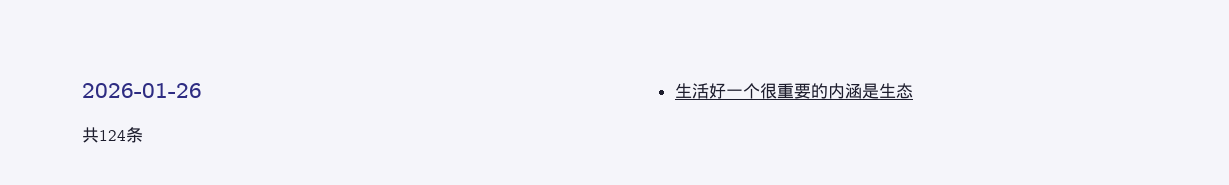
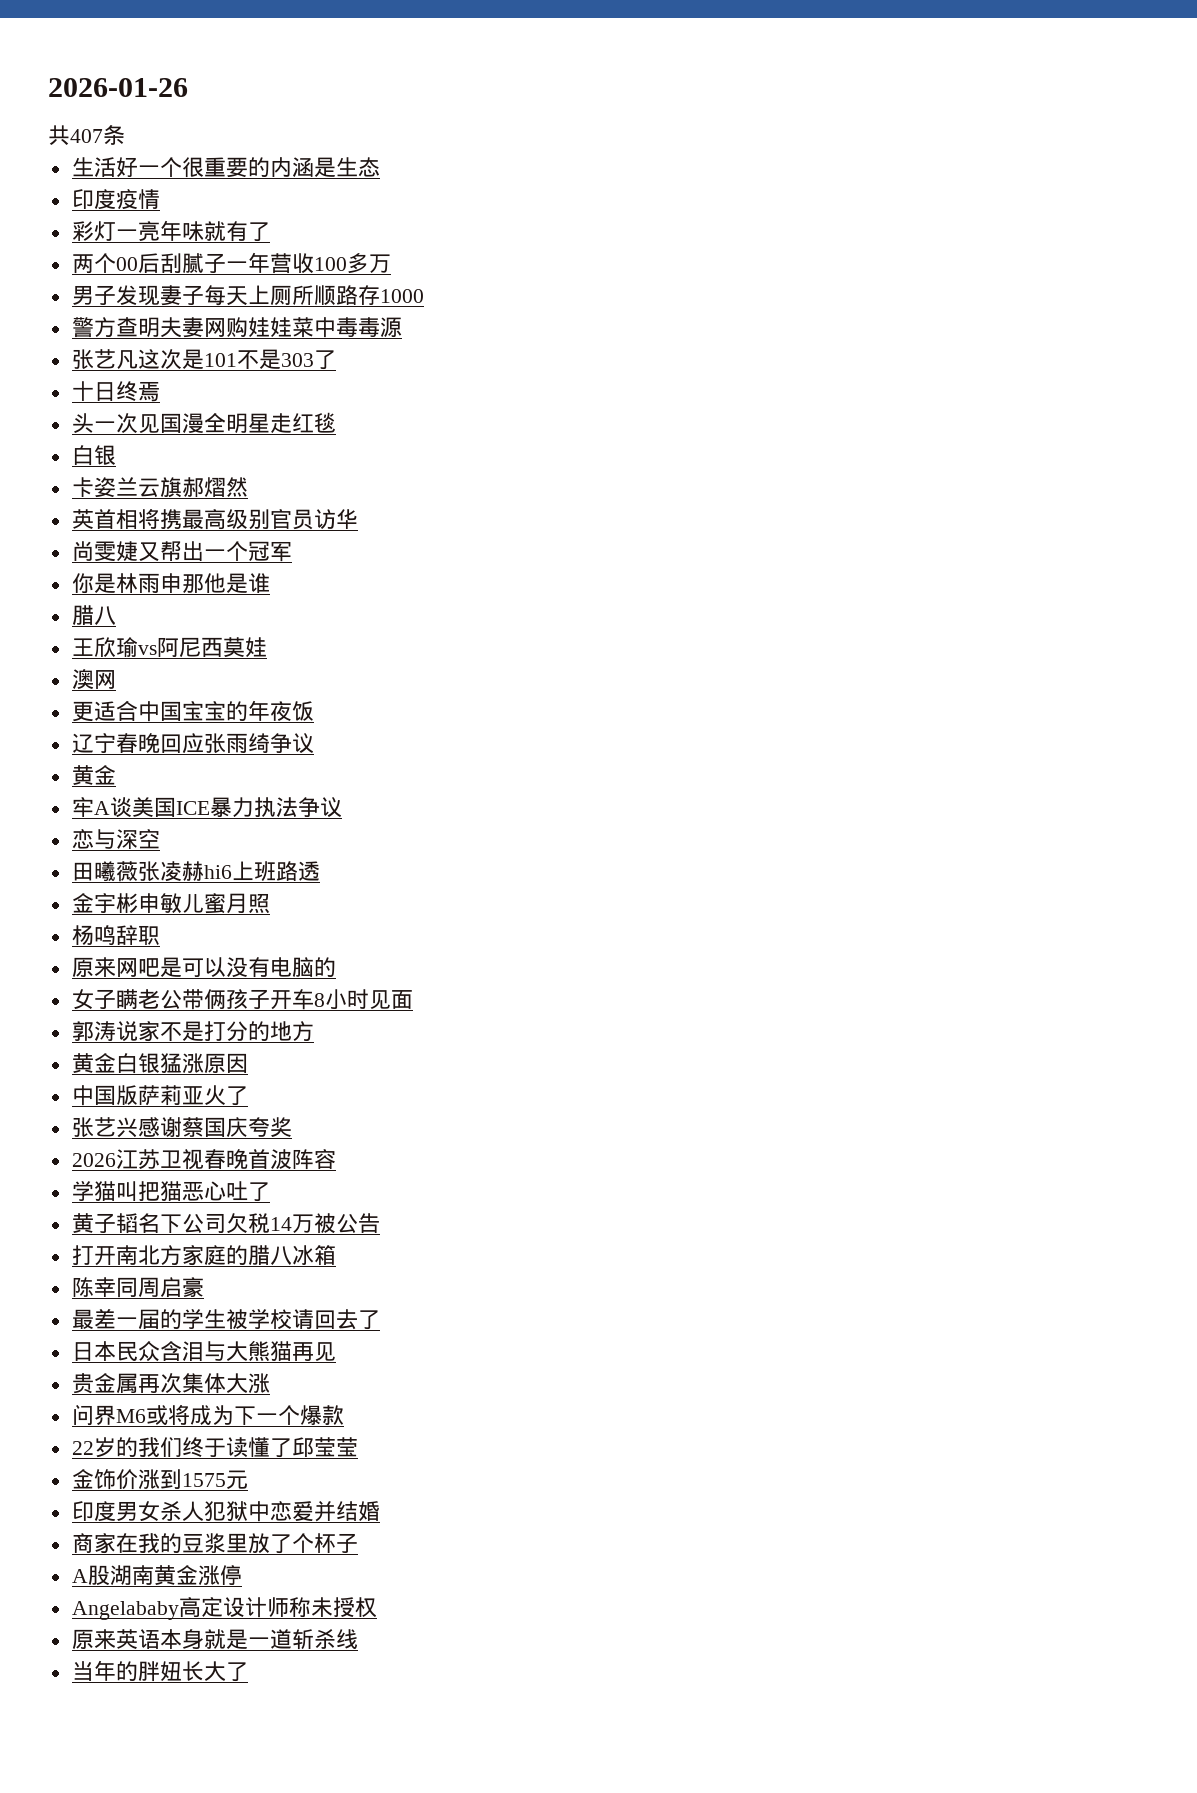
[99,130,126,141] 124 -> [70,129,103,143] 407
(913, 91) none -> [71,189,160,210] [71,220,270,242] [71,252,391,274] [71,285,424,306] [71,317,402,338] [71,349,336,370] [71,381,160,402] [71,412,336,434] [71,445,116,466] [71,477,248,498] [71,508,358,530] [71,541,292,562] [71,573,270,594] [71,605,116,626] [71,637,267,658] [71,669,116,690] [71,700,314,722] [71,733,314,754] [71,765,116,785] [71,797,342,818] [71,829,160,849] [71,861,320,882] [71,893,270,914] [71,925,160,946] [71,957,336,978] [71,989,413,1010] [71,1021,314,1042] [71,1053,248,1074] [71,1085,248,1106] [71,1117,292,1138] [71,1149,336,1170] [71,1181,270,1202] [71,1213,380,1234] [71,1245,336,1266] [71,1277,204,1298] [71,1308,380,1330] [71,1340,336,1362] [71,1373,270,1394] [71,1404,344,1426] [71,1437,358,1458] [71,1469,248,1490] [71,1501,380,1522] [71,1533,358,1554] [71,1565,242,1586] [71,1597,377,1620] [71,1629,358,1650] [71,1660,248,1682] // 印度疫情 // 彩灯一亮年味就有了 // 两个00后刮腻子一年营收100多万 // 男子发现妻子每天上厕所顺路存1000 // 警方查明夫妻网购娃娃菜中毒毒源 // 张艺凡这次是101不是303了 // 十日终焉 // 头一次见国漫全明星走红毯 // 白银 // 卡姿兰云旗郝熠然 // 英首相将携最高级别官员访华 // 尚雯婕又帮出一个冠军 // 你是林雨申那他是谁 // 腊八 // 王欣瑜vs阿尼西莫娃 // 澳网 // 更适合中国宝宝的年夜饭 // 辽宁春晚回应张雨绮争议 // 黄金 // 牢A谈美国ICE暴力执法争议 // 恋与深空 // 田曦薇张凌赫hi6上班路透 // 金宇彬申敏儿蜜月照 // 杨鸣辞职 // 原来网吧是可以没有电脑的 // 女子瞒老公带俩孩子开车8小时见面 // 郭涛说家不是打分的地方 // 黄金白银猛涨原因 // 中国版萨莉亚火了 // 张艺兴感谢蔡国庆夸奖 // 2026江苏卫视春晚首波阵容 // 学猫叫把猫恶心吐了 // 黄子韬名下公司欠税14万被公告 // 打开南北方家庭的腊八冰箱 // 陈幸同周启豪 // 最差一届的学生被学校请回去了 // 日本民众含泪与大熊猫再见 // 贵金属再次集体大涨 // 问界M6或将成为下一个爆款 // 22岁的我们终于读懂了邱莹莹 // 金饰价涨到1575元 // 印度男女杀人犯狱中恋爱并结婚 // 商家在我的豆浆里放了个杯子 // A股湖南黄金涨停 // Angelababy高定设计师称未授权 // 原来英语本身就是一道斩杀线 // 当年的胖妞长大了

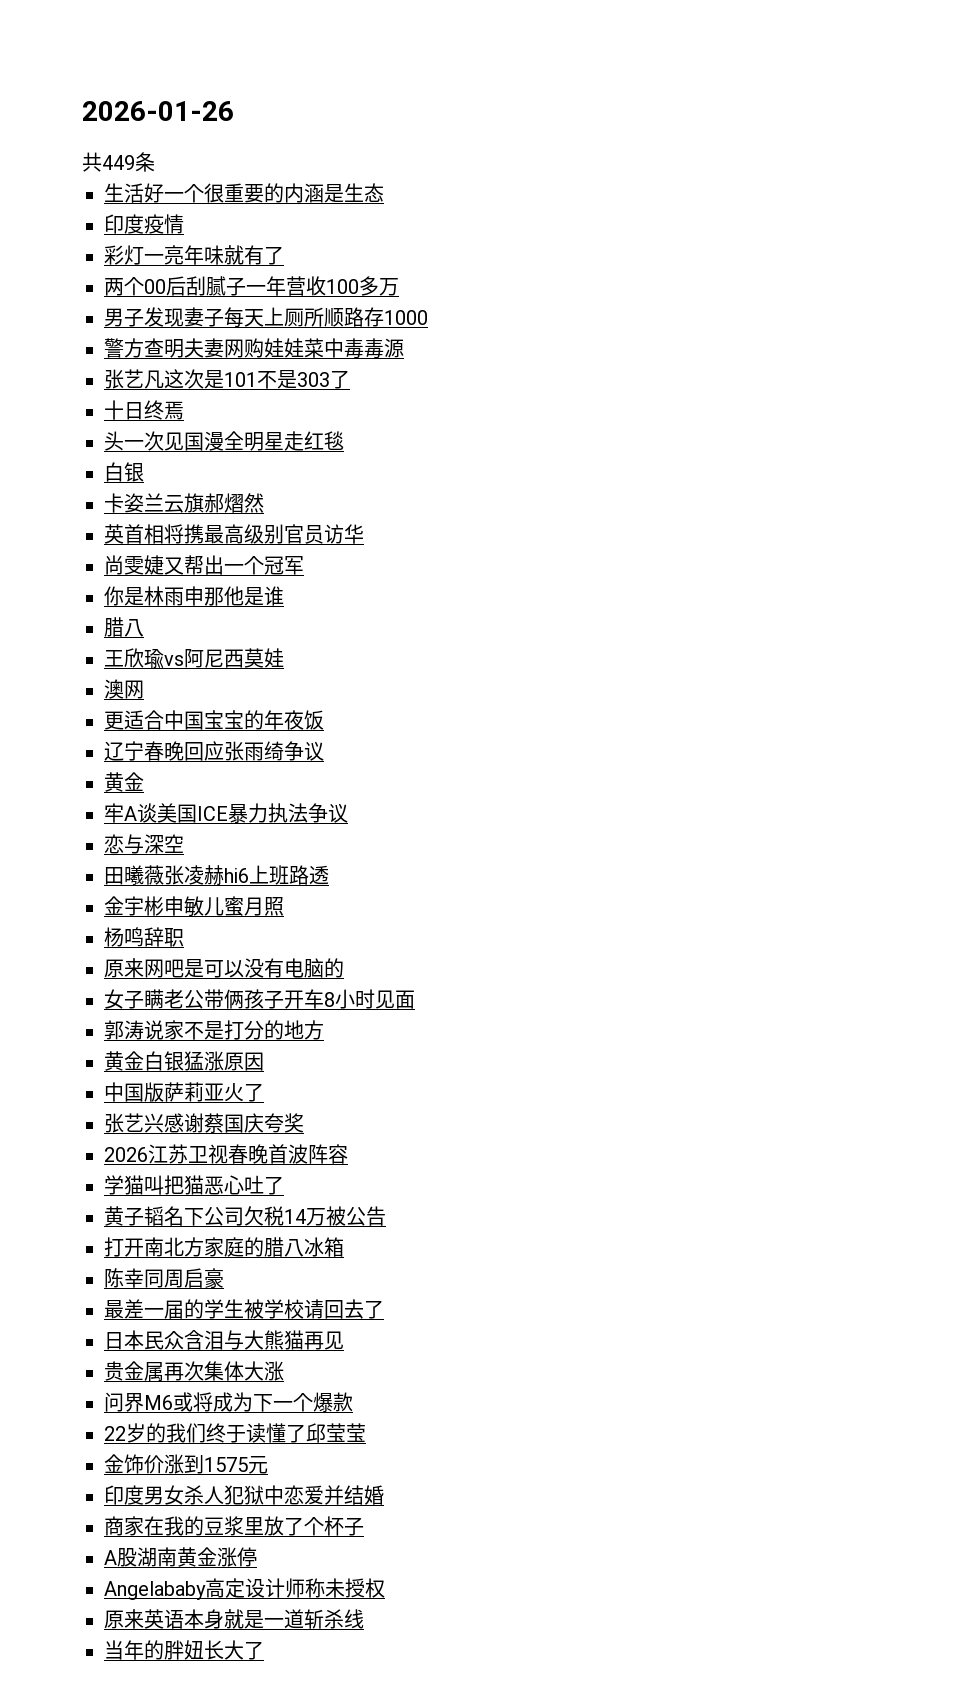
[70,129,103,143] 407 -> [102,155,135,170] 449

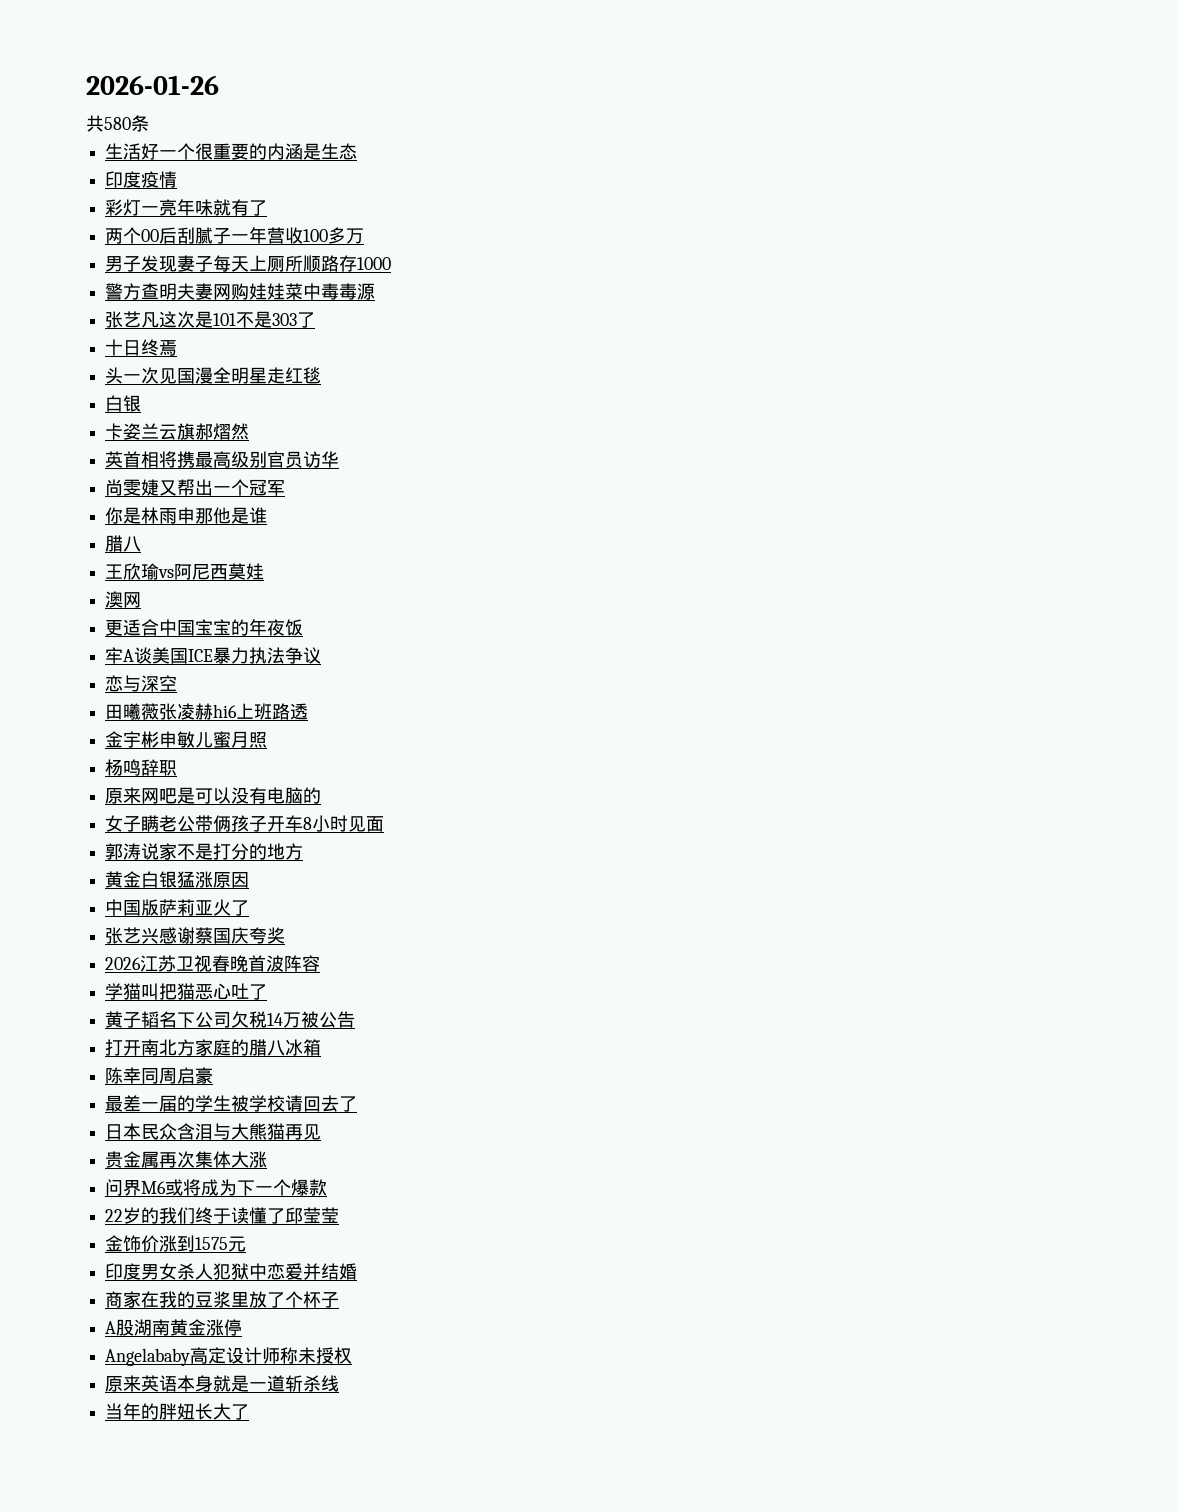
[102,155,135,170] 449 -> [104,117,131,130] 580
[104,741,324,761] [104,772,144,792] // 辽宁春晚回应张雨绮争议 // 黄金 -> (304, 627) none

